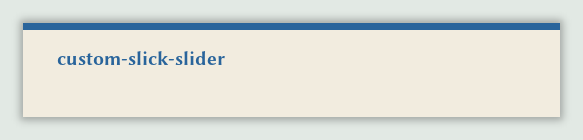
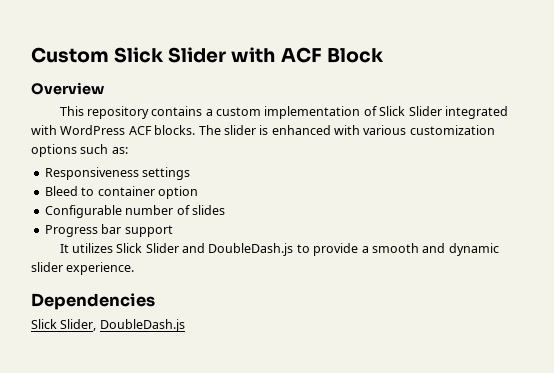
[57,51,225,65] custom-slick-slider -> [31,47,384,63] [31,82,104,95] [59,106,508,119] [31,125,495,135] [31,144,128,157] [44,167,191,180] [44,186,198,199] [44,205,225,218] [44,224,173,237] [59,243,499,256] [31,262,135,275] [31,293,155,310] [31,319,185,332] Custom Slick Slider with ACF Block // Overview // This repository contains a custom implementation of Slick Slider integrated with WordPress ACF blocks. The slider is enhanced with various customization options such as: // Responsiveness settings // Bleed to container option // Configurable number of slides // Progress bar support // It utilizes Slick Slider and DoubleDash.js to provide a smooth and dynamic slider experience. // Dependencies // Slick Slider, DoubleDash.js

